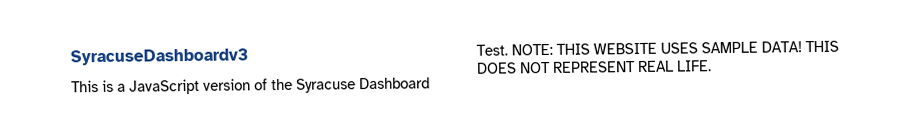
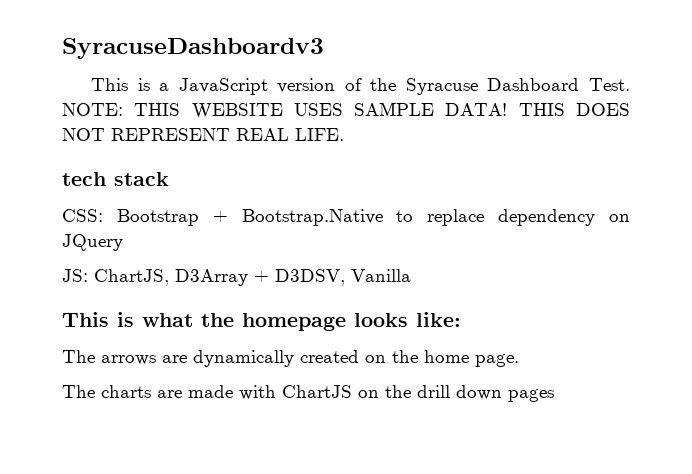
(712, 66) none -> [62,172,169,186] [62,209,630,226] [62,234,123,251] [62,269,411,286] [62,312,461,331] [62,350,519,367] [62,385,554,402] // tech stack // CSS: Bootstrap + Bootstrap.Native to replace dependency on JQuery // JS: ChartJS, D3Array + D3DSV, Vanilla // This is what the homepage looks like: // The arrows are dynamically created on the home page. // The charts are made with ChartJS on the drill down pages

